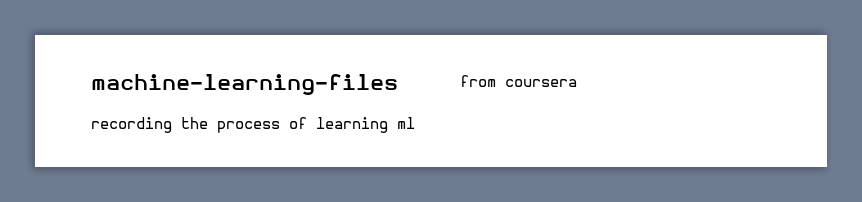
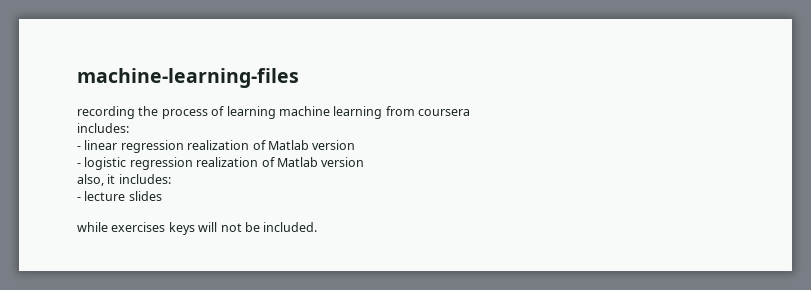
[397,117,415,129] ml -> [278,106,383,119] machine learning
(577, 83) none -> [77,123,129,133] [77,140,356,153] [77,157,365,170] [77,174,171,186] [77,191,162,201] [77,222,318,235] // includes: // - linear regression realization of Matlab version // - logistic regression realization of Matlab version // also, it includes: // - lecture slides // while exercises keys will not be included.

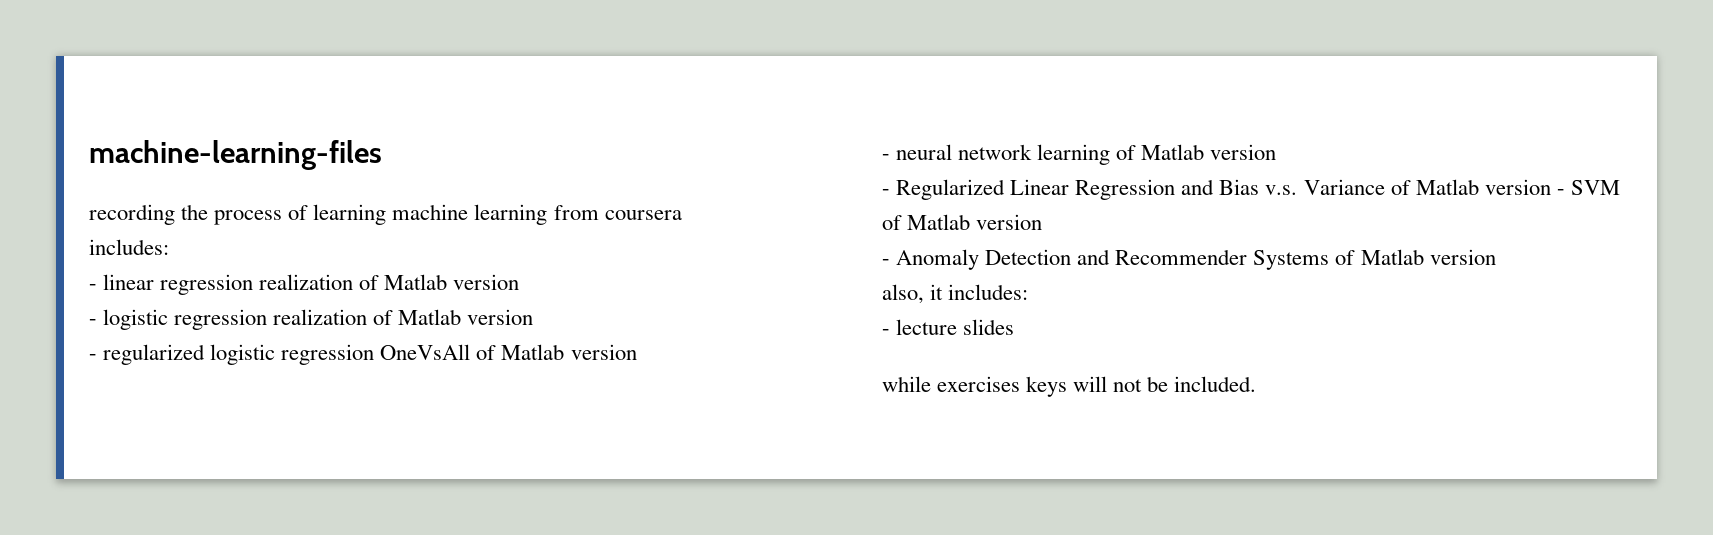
(365, 162) none -> [89,344,637,365] [882,144,1277,165] [882,179,1620,200] [882,214,1043,230] [882,249,1496,270] // - regularized logistic regression OneVsAll of Matlab version // - neural network learning of Matlab version // - Regularized Linear Regression and Bias v.s. Variance of Matlab version - SVM of Matlab version // - Anomaly Detection and Recommender Systems of Matlab version

